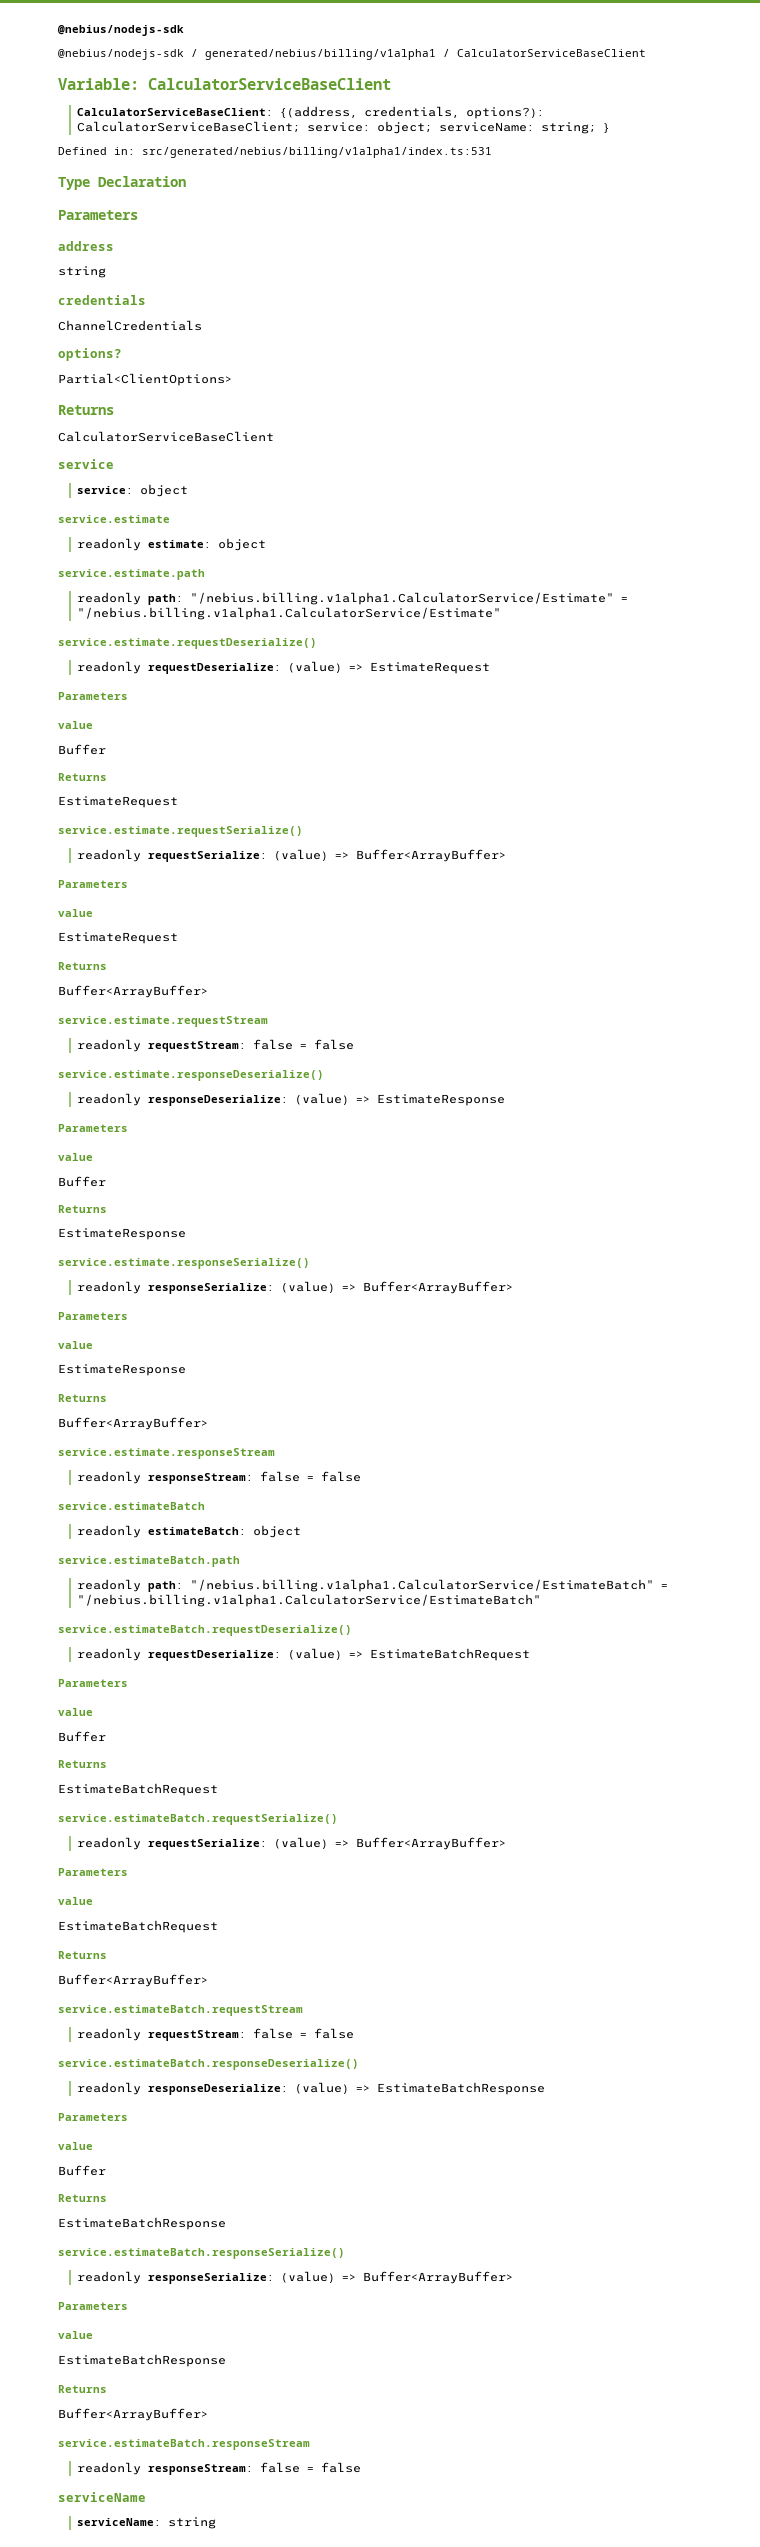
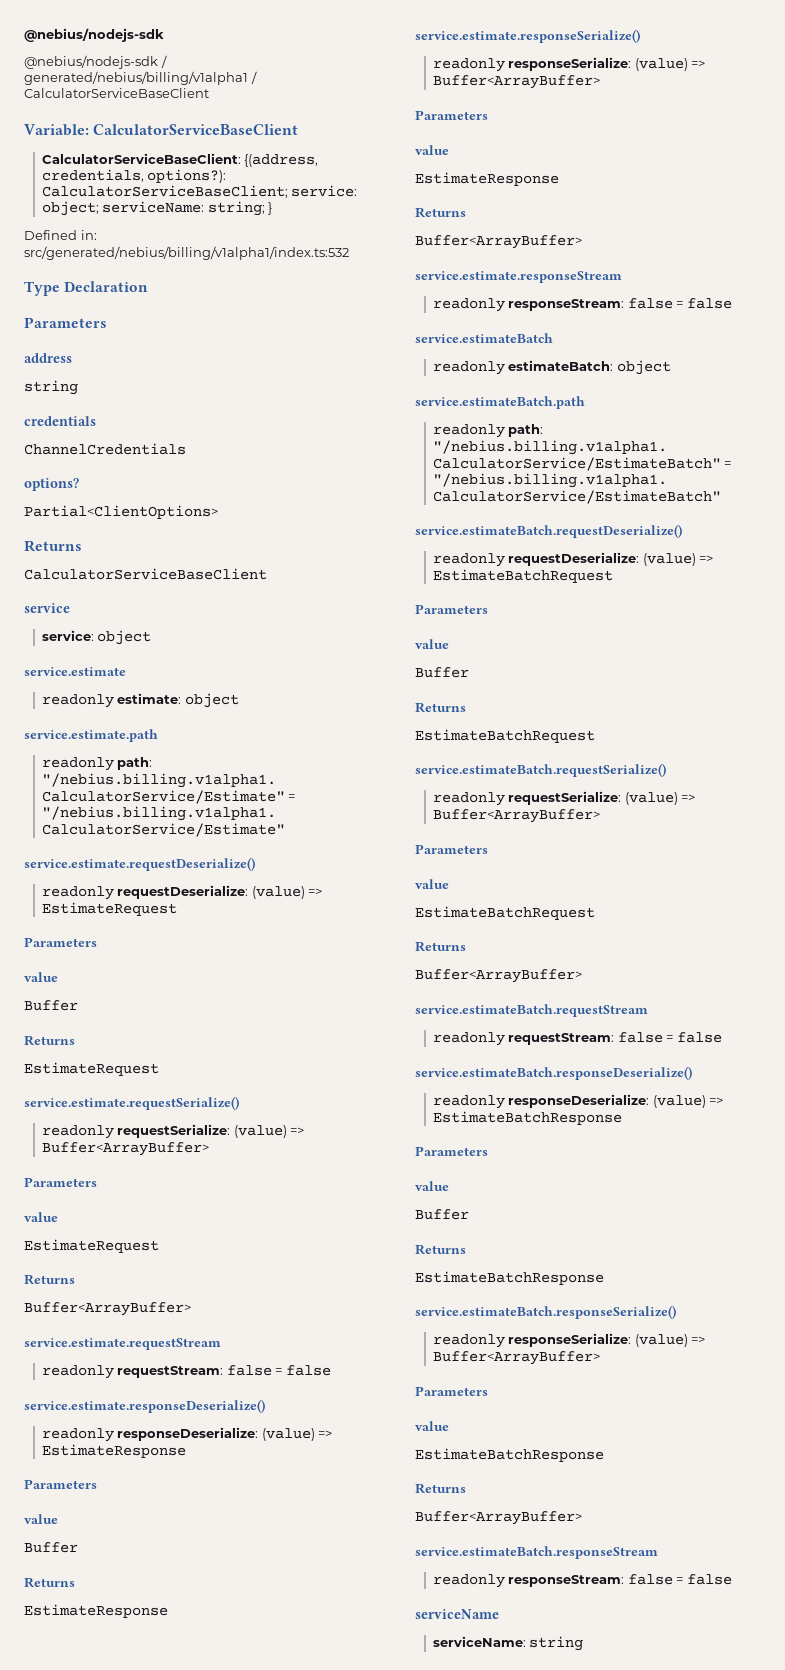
[142,147,492,158] src/generated/nebius/billing/v1alpha1/index.ts:531 -> [24,246,349,260] src/generated/nebius/billing/v1alpha1/index.ts:532

